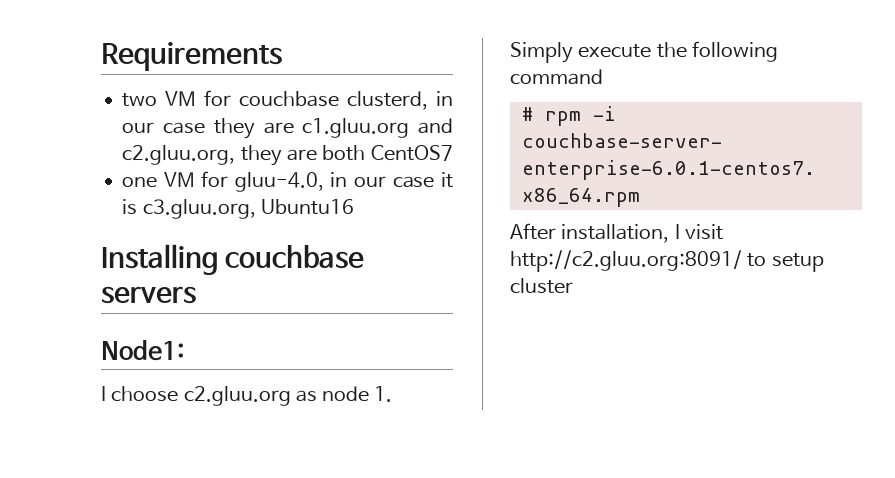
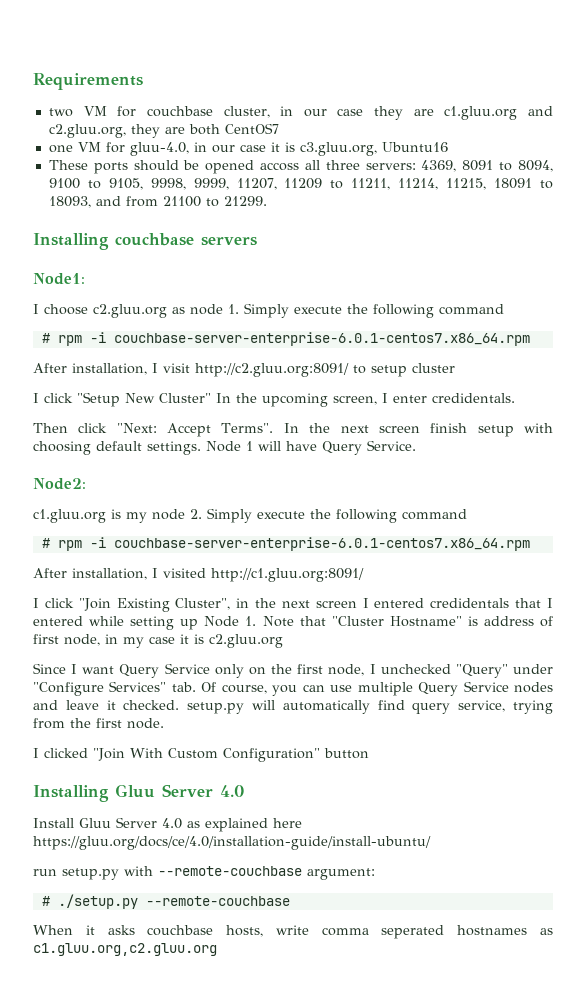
[347,91,429,110] clusterd, -> [223,106,270,118] cluster,
(354, 207) none -> [48,160,553,174] [48,178,554,190] [48,196,267,208] // These ports should be opened accoss all three servers: 4369, 8091 to 8094, 9100 to 9105, 9998, 9999, 11207, 11209 to 11211, 11214, 11215, 18091 to 18093, and from 21100 to 21299.
(573, 286) none -> [33,392,515,407] [33,423,553,437] [33,440,416,455] [33,478,86,490] [33,508,467,523] [41,537,530,551] [33,568,364,582] [33,598,554,612] [33,616,553,630] [33,634,283,648] [33,663,553,678] [33,681,553,696] [33,700,553,714] [33,718,164,729] [33,748,369,762] [33,784,244,802] [33,817,302,832] [33,836,431,850] [33,866,375,880] [41,894,290,909] [33,925,553,939] [33,943,217,956] // I click "Setup New Cluster" In the upcoming screen, I enter credidentals. // Then click "Next: Accept Terms". In the next screen finish setup with choosing default settings. Node 1 will have Query Service. // Node2: // c1.gluu.org is my node 2. Simply execute the following command // # rpm -i couchbase-server-enterprise-6.0.1-centos7.x86_64.rpm // After installation, I visited http://c1.gluu.org:8091/ // I click "Join Existing Cluster", in the next screen I entered credidentals that I entered while setting up Node 1. Note that "Cluster Hostname" is address of first node, in my case it is c2.gluu.org // Since I want Query Service only on the first node, I unchecked "Query" under "Configure Services" tab. Of course, you can use multiple Query Service nodes and leave it checked. setup.py will automatically find query service, trying from the first node. // I clicked "Join With Custom Configuration" button // Installing Gluu Server 4.0 // Install Gluu Server 4.0 as explained here https://gluu.org/docs/ce/4.0/installation-guide/install-ubuntu/ // run setup.py with --remote-couchbase argument: // # ./setup.py --remote-couchbase // When it asks couchbase hosts, write comma seperated hostnames as c1.gluu.org,c2.gluu.org

